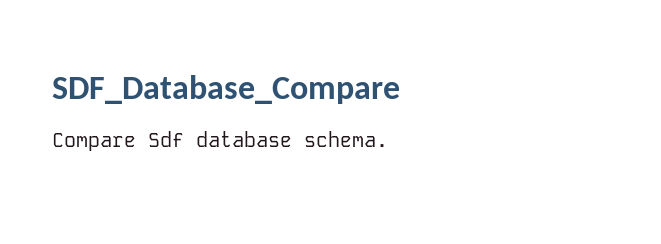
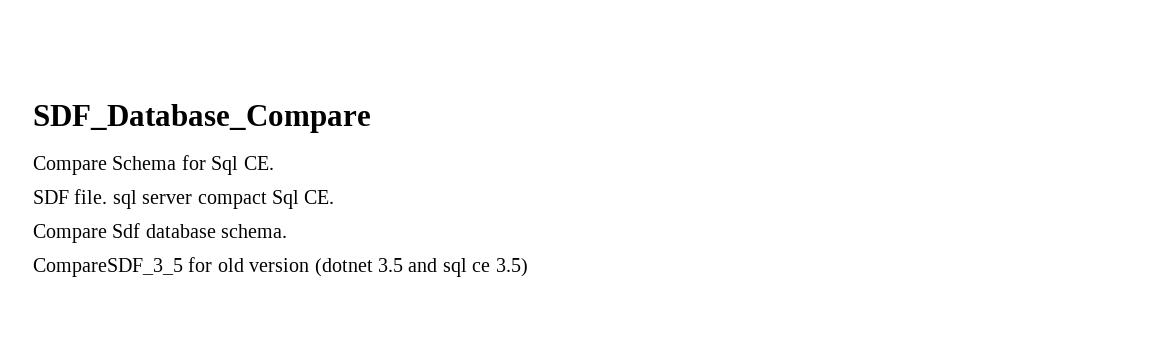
[148,131,388,147] Sdf database schema. -> [112,155,274,175] [33,189,335,209] [33,223,288,243] [33,257,528,277] Schema for Sql CE. // SDF file. sql server compact Sql CE. // Compare Sdf database schema. // CompareSDF_3_5 for old version (dotnet 3.5 and sql ce 3.5)

